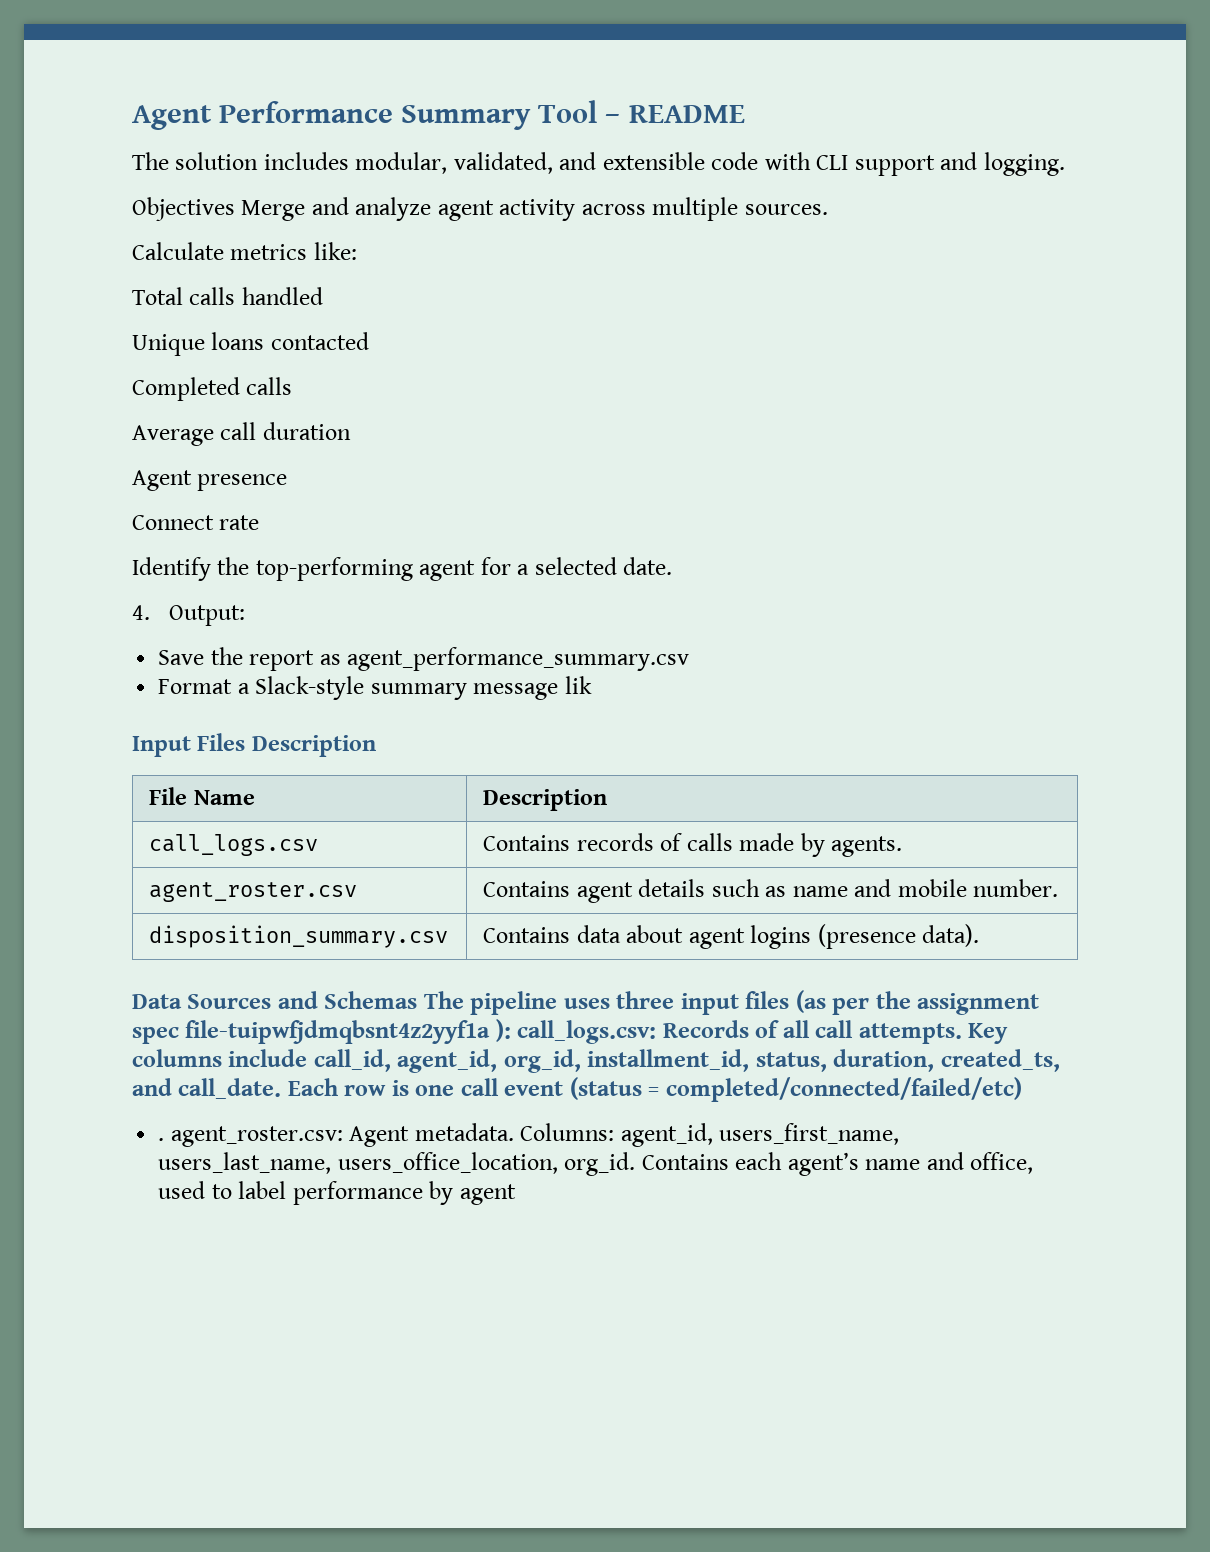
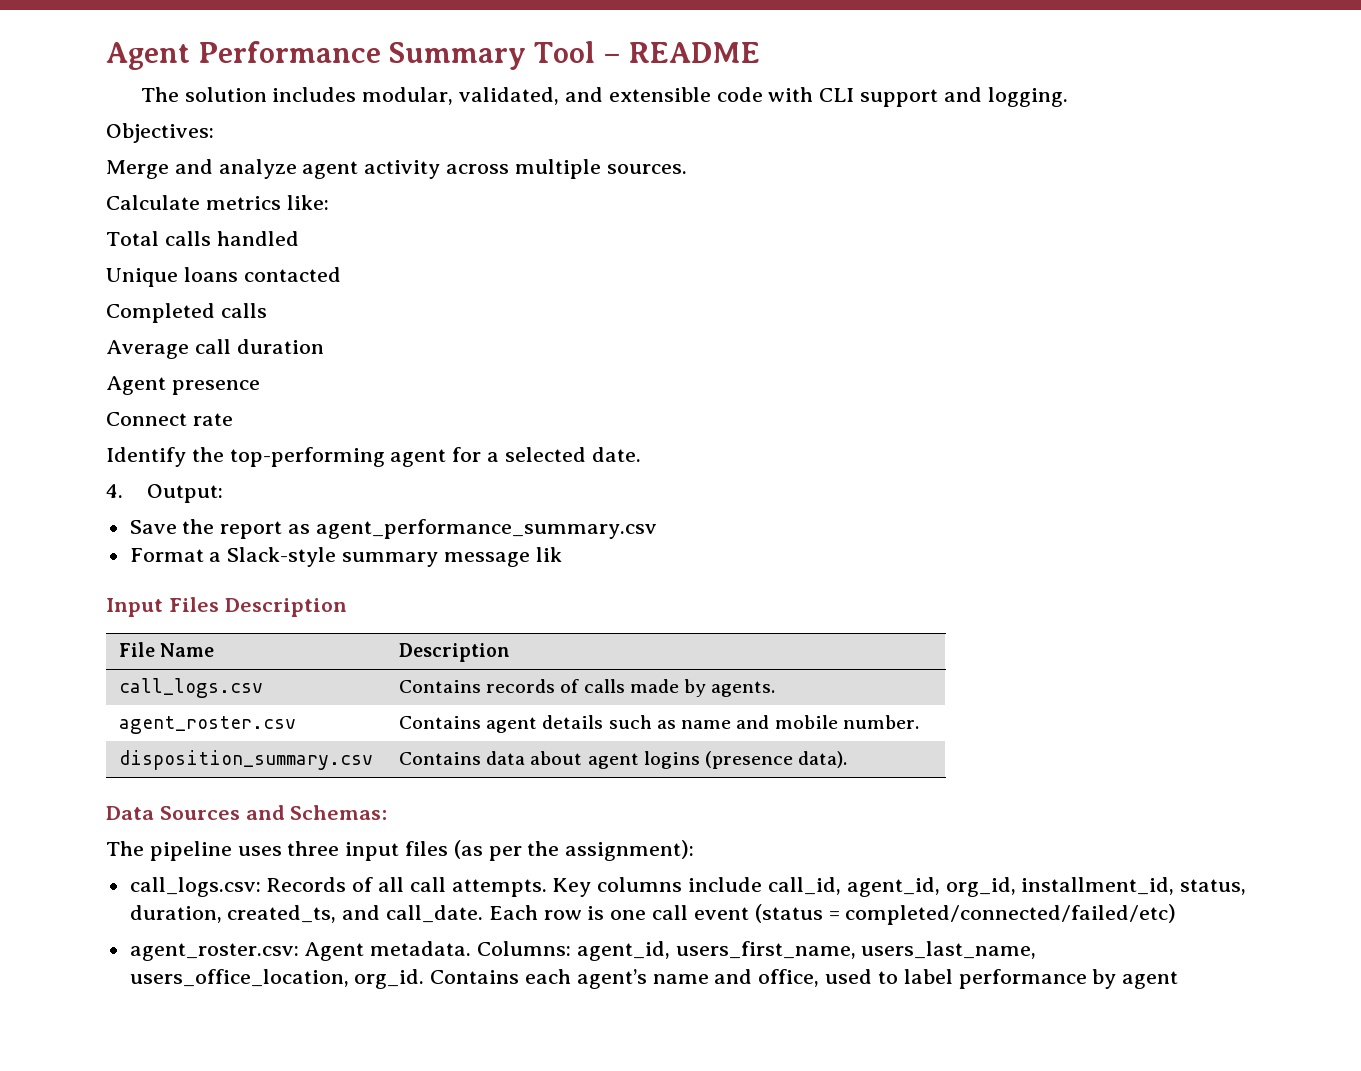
[132,197,235,221] Objectives -> [106,123,214,143] Objectives: //
[324,991,418,1009] Schemas -> [290,805,388,820] Schemas: //
[917,993,1040,1015] [132,1019,511,1044] assignment spec file-tuipwfjdmqbsnt4z2yyf1a ): -> [565,840,695,861] assignment): //
[158,1138,165,1141] . -> (1177, 914) none

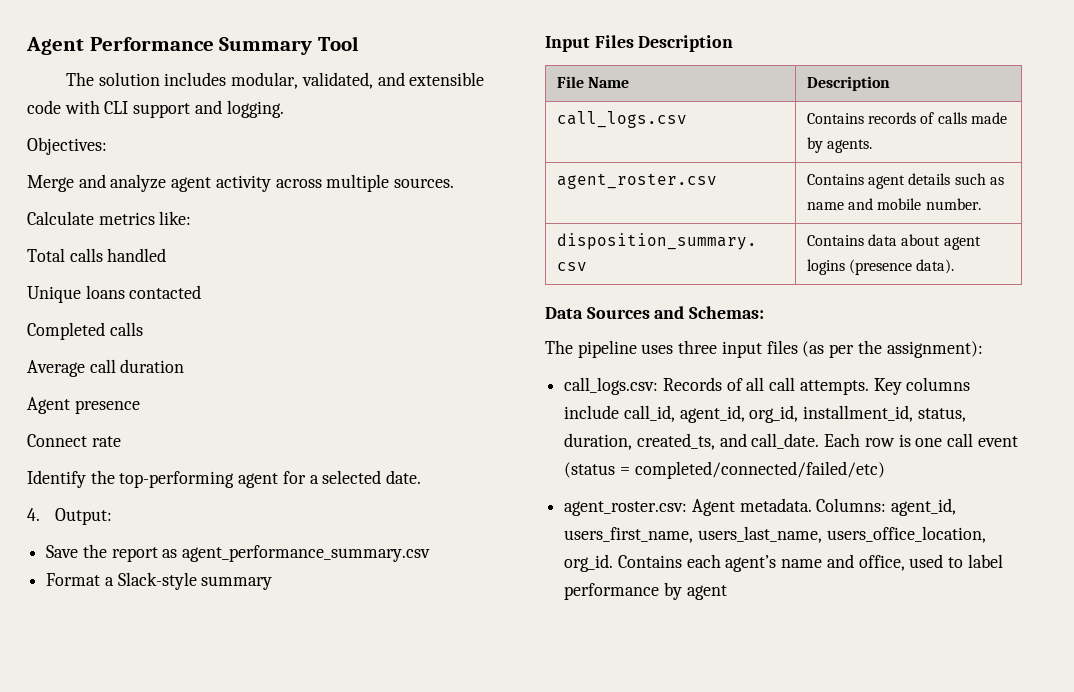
[603,42,761,63] – README -> (359, 43) none
[443,547,562,567] message lik -> (273, 583) none

